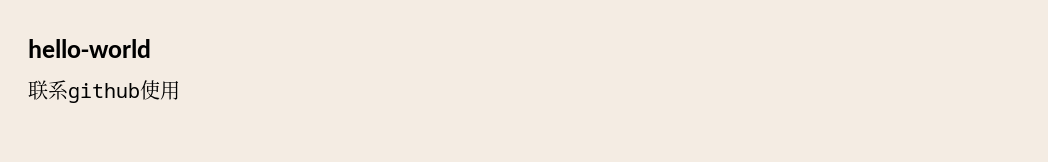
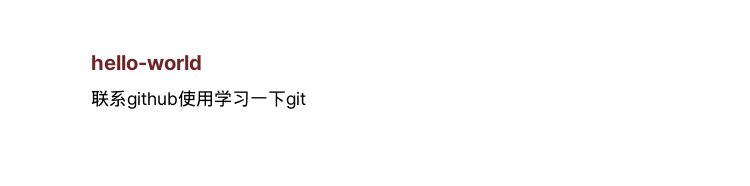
(180, 90) none -> [214,90,306,109] 学习一下git

